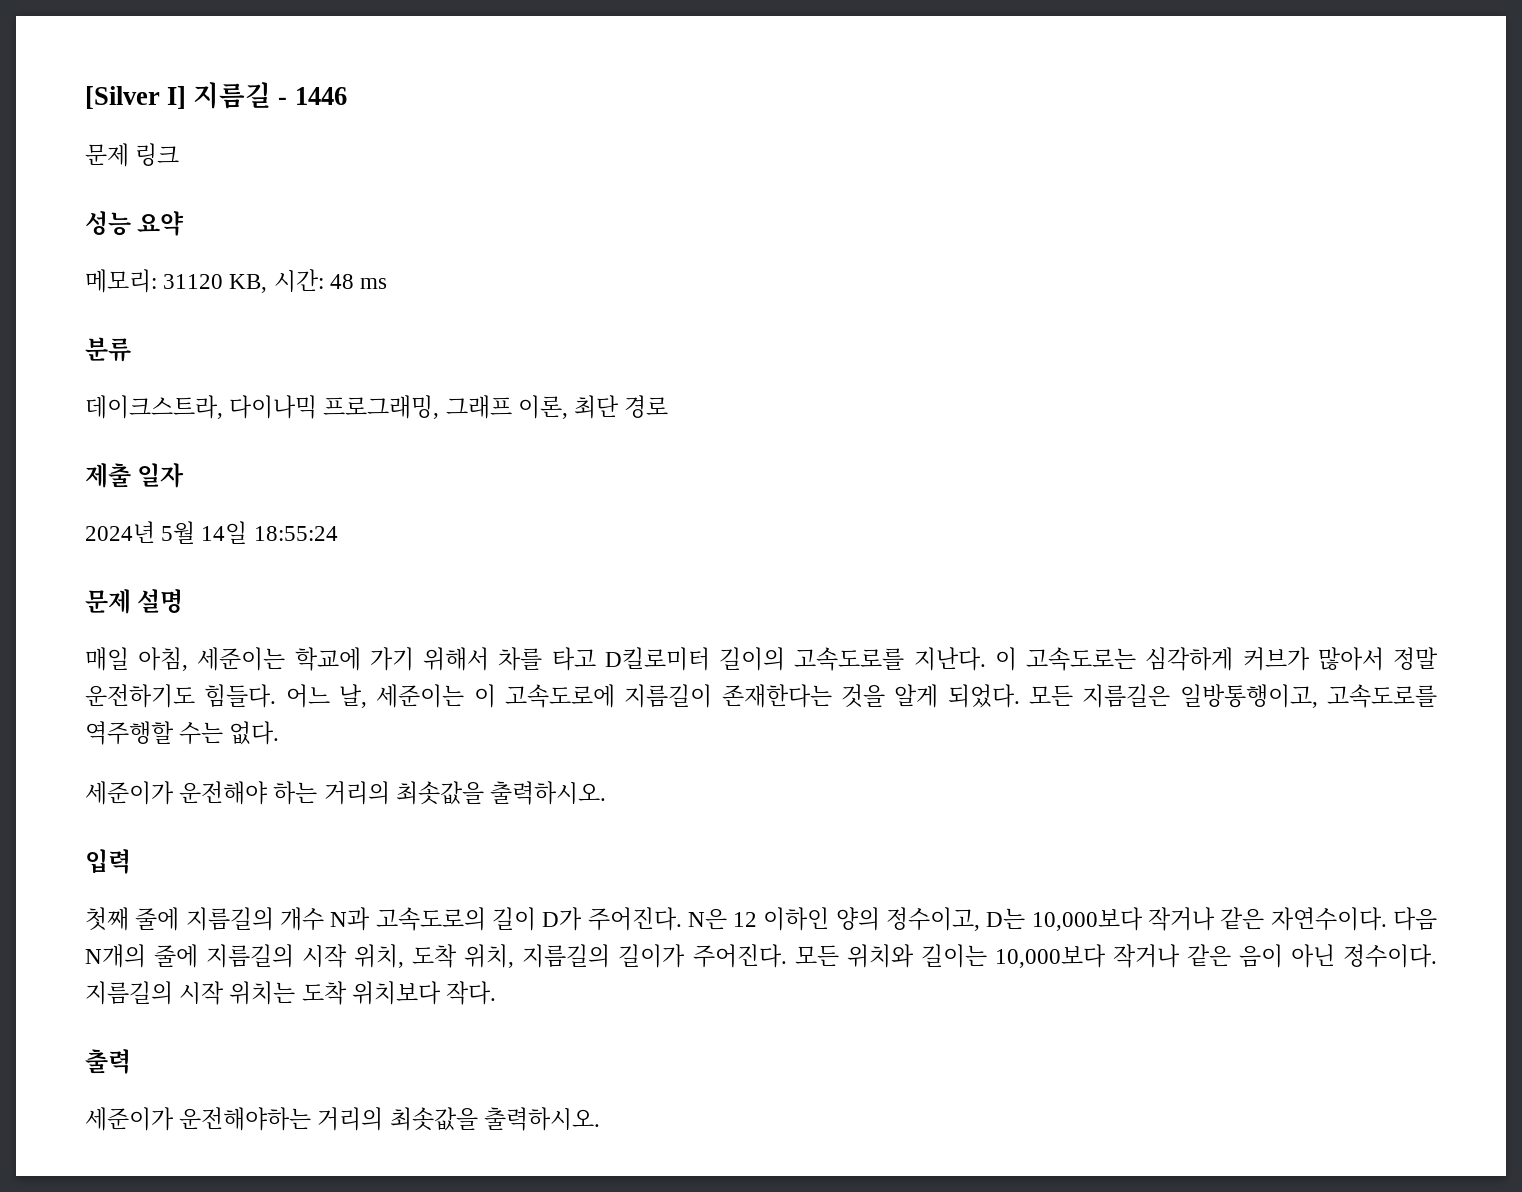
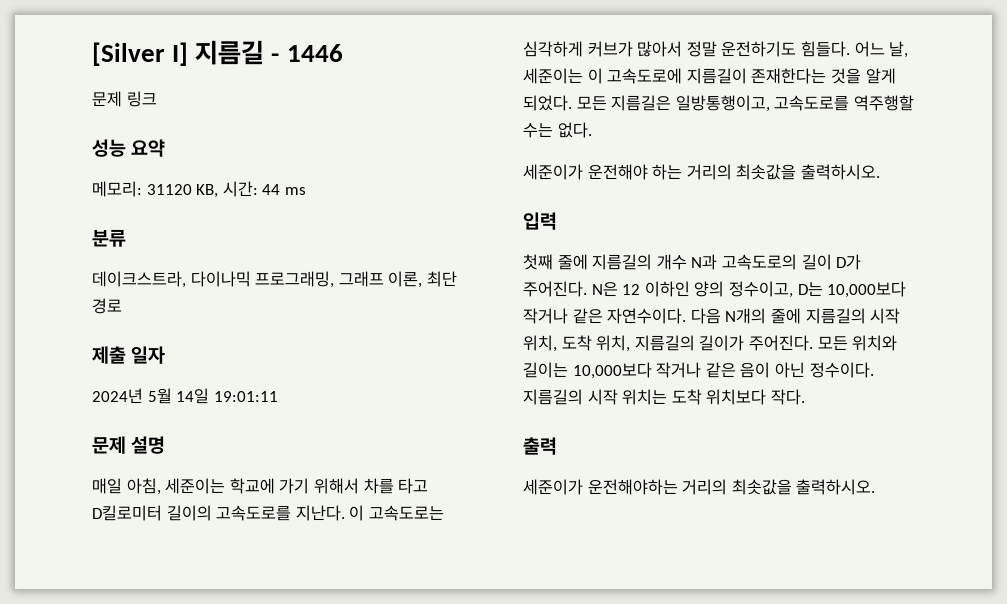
[329,274,354,289] 48 -> [262,184,281,195] 44
[253,526,338,541] 18:55:24 -> [213,391,278,402] 19:01:11

